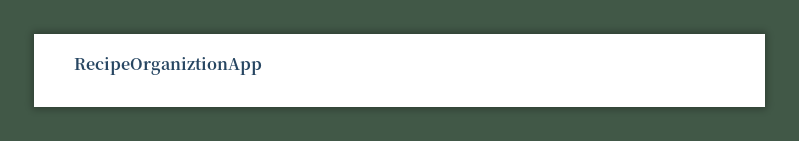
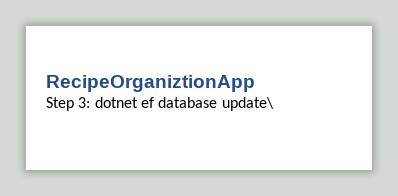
(262, 66) none -> [46,97,274,111] // Step 3: dotnet ef database update\

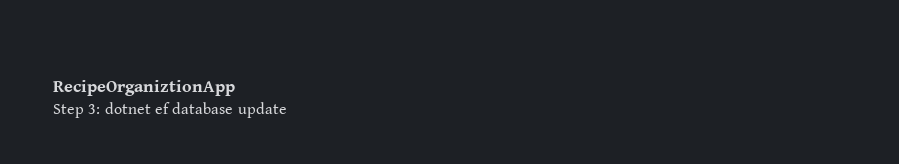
[221,97,274,111] update\ -> [237,102,287,118] update

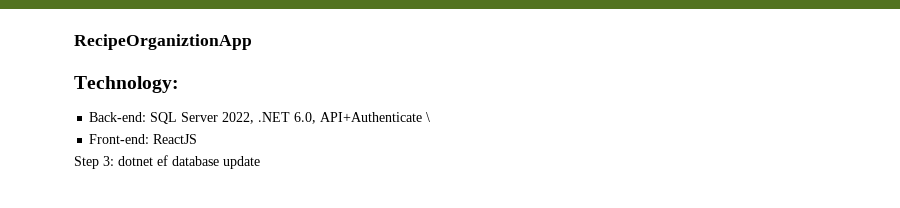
(235, 88) none -> [74,76,179,93] [89,112,431,124] [89,134,198,144] // Technology: // Back-end: SQL Server 2022, .NET 6.0, API+Authenticate \ // Front-end: ReactJS

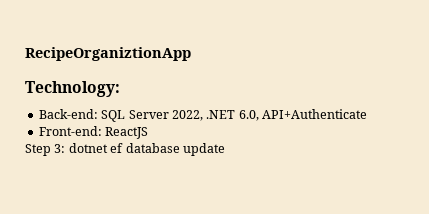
[426,112,431,122] \ -> (367, 114) none

